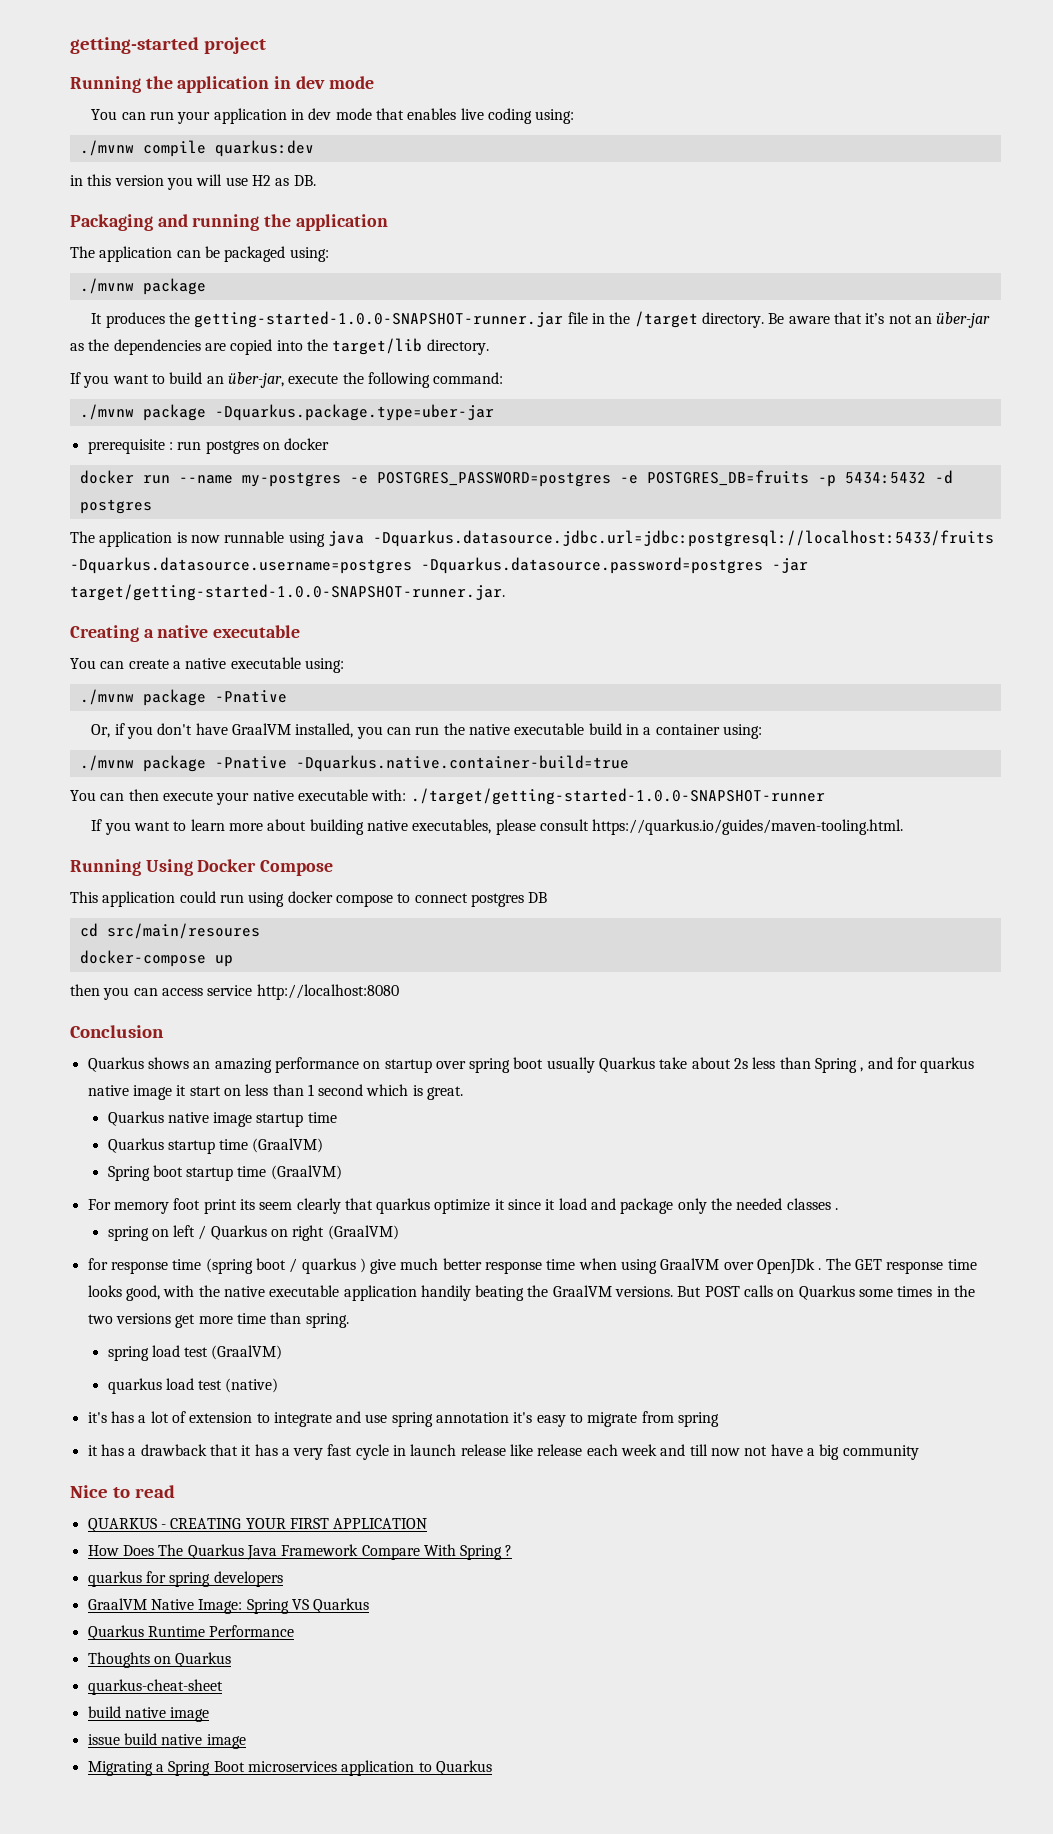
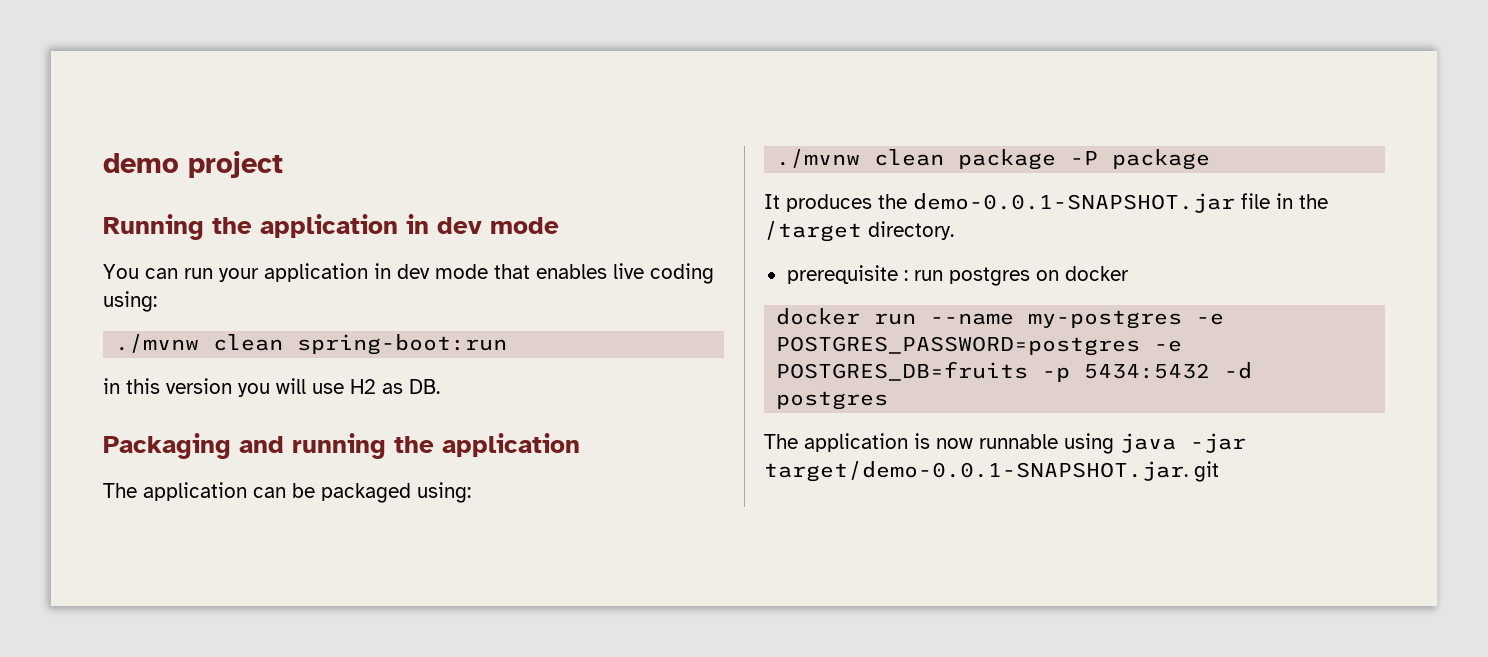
[70,37,199,54] getting-started -> [103,153,179,173] demo
[142,140,314,157] compile quarkus:dev -> [213,334,508,355] clean spring-boot:run
(134, 286) none -> [874,149,1099,170] clean package -P
[194,311,564,328] getting-started-1.0.0-SNAPSHOT-runner.jar -> [913,193,1235,213] demo-0.0.1-SNAPSHOT.jar
[768,312,991,328] [70,338,489,355] [70,372,504,388] [79,404,494,421] Be aware that it’s not an über-jar as the dependencies are copied into the target/lib directory. // If you want to build an über-jar, execute the following command: // ./mvnw package -Dquarkus.package.type=uber-jar -> (954, 230) none
[372,530,994,547] [70,557,808,574] [70,584,505,601] [70,625,301,642] [70,657,344,673] [79,689,287,706] [91,723,762,739] [79,755,629,772] [70,788,825,805] [91,819,904,835] [70,859,334,876] [70,891,548,907] [79,923,260,939] [79,950,233,967] [70,984,399,1000] [70,1025,164,1038] [87,1057,975,1073] [87,1084,464,1100] [107,1111,337,1127] [107,1138,324,1154] [107,1165,342,1181] [87,1198,839,1214] [107,1225,399,1241] [87,1258,977,1274] [87,1285,976,1301] [87,1312,349,1328] [107,1345,283,1361] [107,1378,279,1394] [87,1411,720,1427] [87,1444,919,1460] [70,1485,175,1498] [87,1518,428,1532] [87,1544,513,1560] [87,1571,283,1587] [87,1598,370,1614] [87,1625,295,1640] [87,1652,232,1668] [87,1679,223,1695] [87,1706,210,1722] [87,1733,246,1749] [87,1760,492,1776] -Dquarkus.datasource.jdbc.url=jdbc:postgresql://localhost:5433/fruits -Dquarkus.datasource.username=postgres -Dquarkus.datasource.password=postgres -jar target/getting-started-1.0.0-SNAPSHOT-runner.jar. // Creating a native executable // You can create a native executable using: // ./mvnw package -Pnative // Or, if you don't have GraalVM installed, you can run the native executable build in a container using: // ./mvnw package -Pnative -Dquarkus.native.container-build=true // You can then execute your native executable with: ./target/getting-started-1.0.0-SNAPSHOT-runner // If you want to learn more about building native executables, please consult https://quarkus.io/guides/maven-tooling.html. // Running Using Docker Compose // This application could run using docker compose to connect postgres DB // cd src/main/resoures // docker-compose up // then you can access service http://localhost:8080 // Conclusion // Quarkus shows an amazing performance on startup over spring boot usually Quarkus take about 2s less than Spring , and for quarkus native image it start on less than 1 second which is great. // Quarkus native image startup time // Quarkus startup time (GraalVM) // Spring boot startup time (GraalVM) // For memory foot print its seem clearly that quarkus optimize it since it load and package only the needed classes . // spring on left / Quarkus on right (GraalVM) // for response time (spring boot / quarkus ) give much better response time when using GraalVM over OpenJDk . The GET response time looks good, with the native executable application handily beating the GraalVM versions. But POST calls on Quarkus some times in the two versions get more time than spring. // spring load test (GraalVM) // quarkus load test (native) // it's has a lot of extension to integrate and use spring annotation it's easy to migrate from spring // it has a drawback that it has a very fast cycle in launch release like release each week and till now not have a big community // Nice to read // QUARKUS - CREATING YOUR FIRST APPLICATION // How Does The Quarkus Java Framework Compare With Spring ? // quarkus for spring developers // GraalVM Native Image: Spring VS Quarkus // Quarkus Runtime Performance // Thoughts on Quarkus // quarkus-cheat-sheet // build native image // issue build native image // Migrating a Spring Boot microservices application to Quarkus -> [1190,433,1246,453] [764,461,1219,482] -jar target/demo-0.0.1-SNAPSHOT.jar. git

